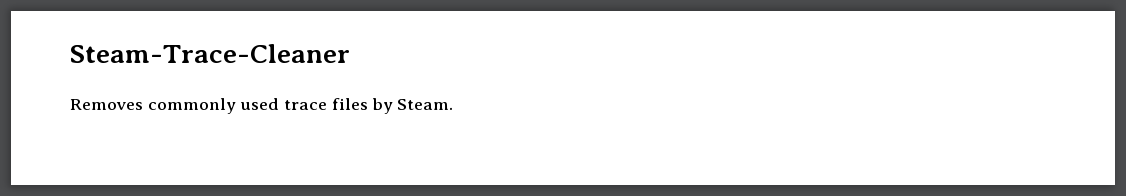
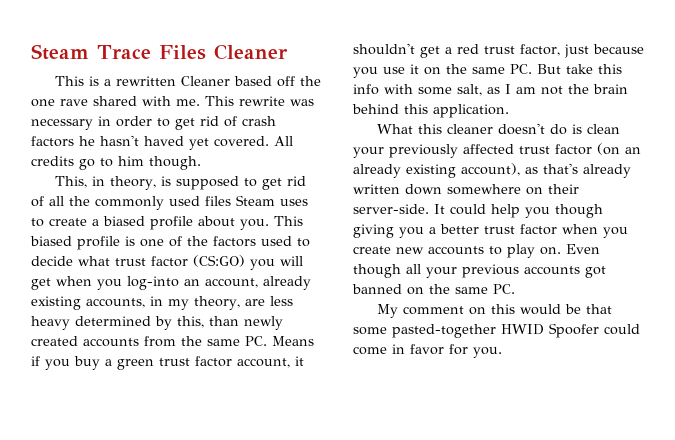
[70,44,350,63] [70,98,454,114] Steam-Trace-Cleaner // Removes commonly used trace files by Steam. -> [31,44,288,60] [55,76,322,87] [31,96,314,107] [31,116,276,130] [31,135,293,150] [31,156,201,170] [55,176,307,190] [31,195,308,210] [31,216,303,230] [30,236,310,250] [31,255,303,270] [31,276,311,290] [31,296,293,310] [31,316,283,330] [31,336,314,347] [31,356,304,370] [353,43,644,58] [353,64,622,78] [353,84,628,96] [352,104,509,118] [377,123,621,135] [353,143,641,158] [353,163,631,178] [353,184,579,195] [353,204,603,218] [353,224,628,238] [353,244,600,258] [353,264,606,278] [352,284,515,295] [377,304,613,318] [353,323,640,338] [353,344,502,358] Steam Trace Files Cleaner // This is a rewritten Cleaner based off the one rave shared with me. This rewrite was necessary in order to get rid of crash factors he hasn't haved yet covered. All credits go to him though. // This, in theory, is supposed to get rid of all the commonly used files Steam uses to create a biased profile about you. This biased profile is one of the factors used to decide what trust factor (CS:GO) you will get when you log-into an account, already existing accounts, in my theory, are less heavy determined by this, than newly created accounts from the same PC. Means if you buy a green trust factor account, it shouldn't get a red trust factor, just because you use it on the same PC. But take this info with some salt, as I am not the brain behind this application. // What this cleaner doesn't do is clean your previously affected trust factor (on an already existing account), as that's already written down somewhere on their server-side. It could help you though giving you a better trust factor when you create new accounts to play on. Even though all your previous accounts got banned on the same PC. // My comment on this would be that some pasted-together HWID Spoofer could come in favor for you.

